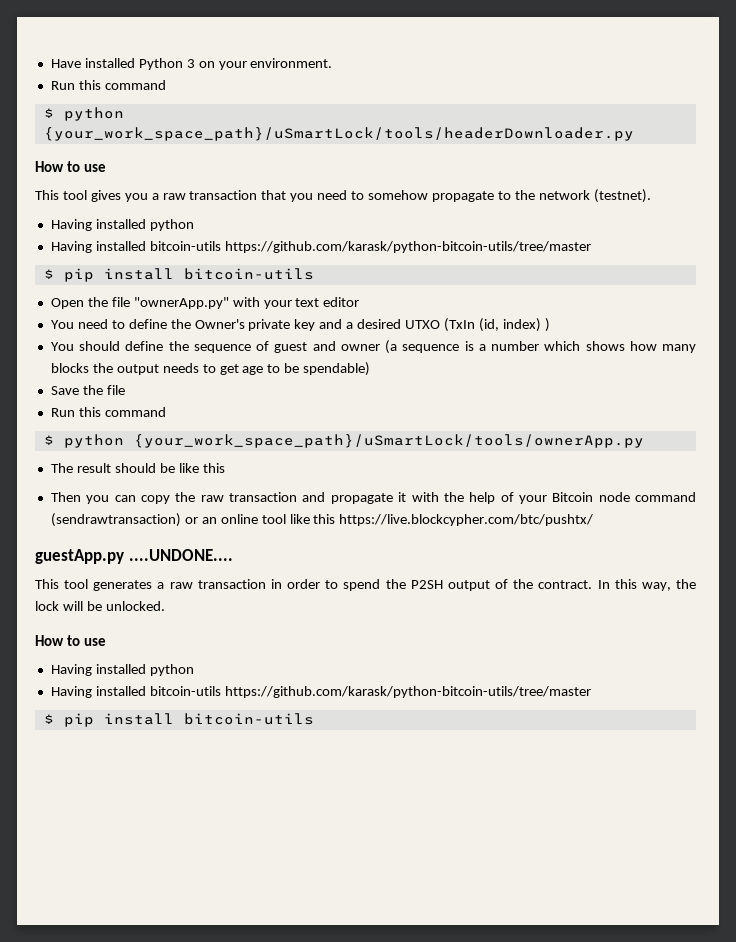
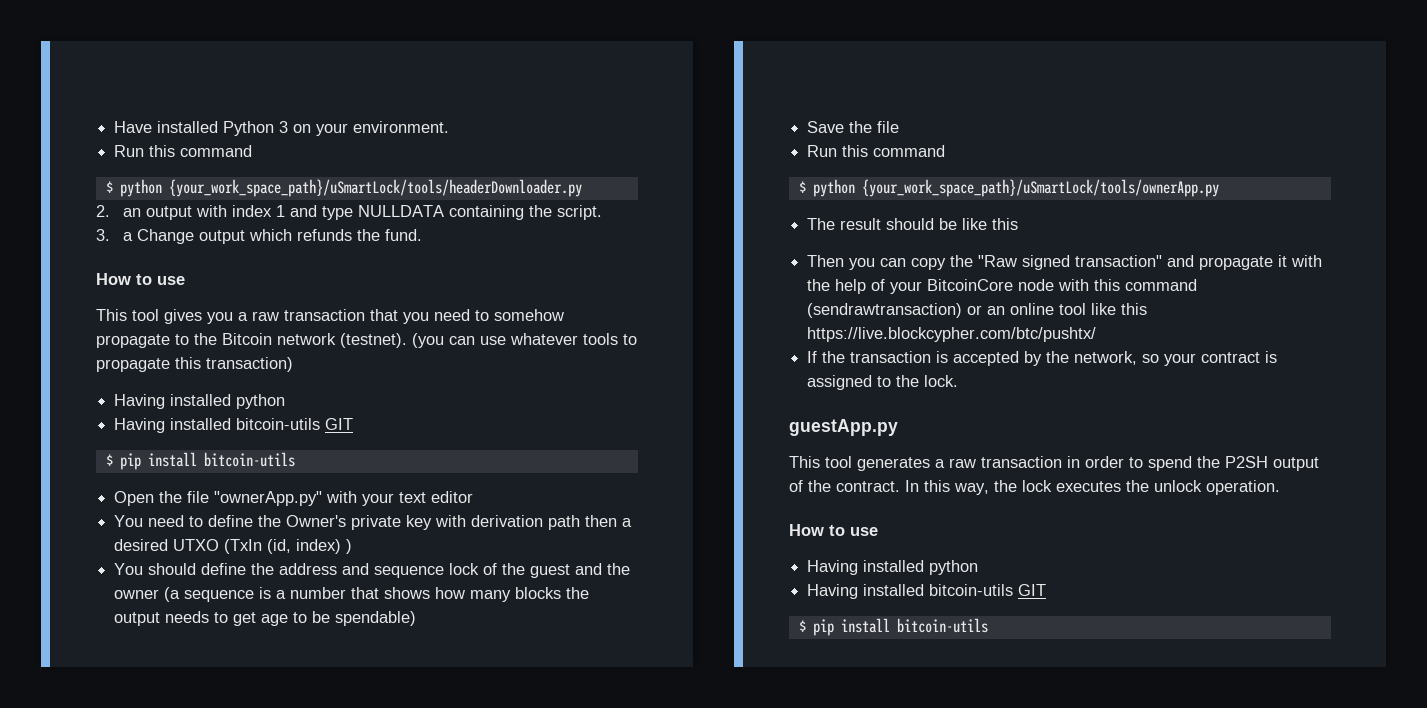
(634, 134) none -> [96,205,602,220] [96,229,422,244] // 2. an output with index 1 and type NULLDATA containing the script. // 3. a Change output which refunds the fund.
(535, 195) none -> [222,333,272,345] Bitcoin
[50,219,194,231] [50,241,591,253] // Having installed python // Having installed bitcoin-utils https://github.com/karask/python-bitcoin-utils/tree/master -> [412,333,637,348] [96,357,293,372] [114,394,286,409] [114,418,354,433] (you can use whatever tools to propagate this transaction) // Having installed python // Having installed bitcoin-utils GIT
[319,319,343,329] and -> [435,515,618,530] with derivation path then
[193,341,270,353] sequence of -> [279,563,526,578] address and sequence lock of the
(336, 346) none -> [607,563,631,575] the
[544,341,581,351] which -> [351,587,380,599] that
[200,492,298,502] raw transaction -> [978,255,1163,270] "Raw signed transaction"
[552,492,630,502] Bitcoin node -> [927,279,1121,291] BitcoinCore node with this
(594, 520) none -> [807,351,1278,366] [807,375,959,390] // If the transaction is accepted by the network, so your contract is assigned to the lock.
[128,549,233,561] ....UNDONE.... -> (898, 427) none
[62,601,165,611] will be unlocked. -> [1056,480,1280,495] executes the unlock operation.
[224,686,591,698] https://github.com/karask/python-bitcoin-utils/tree/master -> [1018,584,1047,596] GIT

